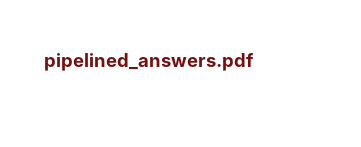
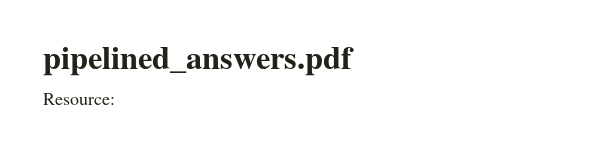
(254, 62) none -> [43,93,115,105] // Resource:

